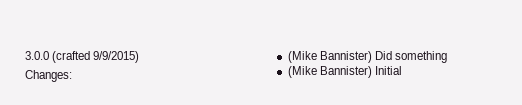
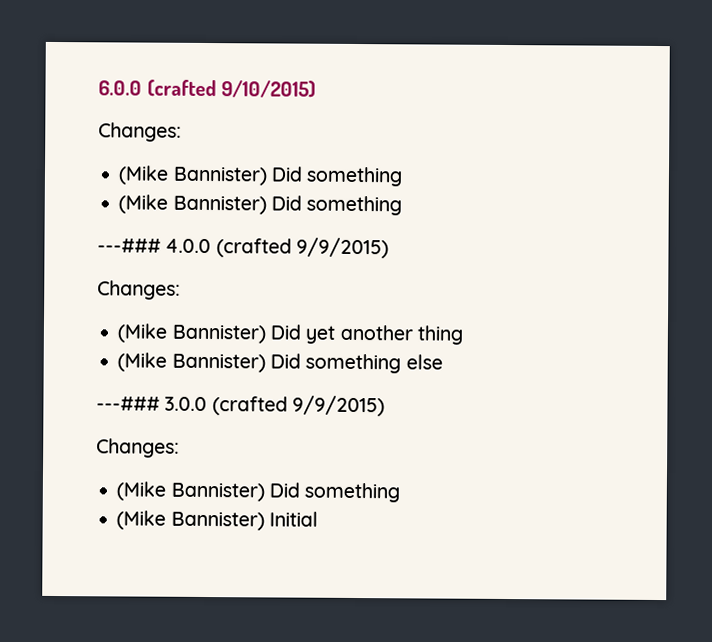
(25, 55) none -> [98,79,317,98] [98,122,182,142] [118,165,404,187] [118,194,403,216] [97,237,389,259] [97,280,181,300] [117,323,463,345] [117,352,443,374] [96,396,160,411] 6.0.0 (crafted 9/10/2015) // Changes: // (Mike Bannister) Did something // (Mike Bannister) Did something // ---### 4.0.0 (crafted 9/9/2015) // Changes: // (Mike Bannister) Did yet another thing // (Mike Bannister) Did something else // ---###

